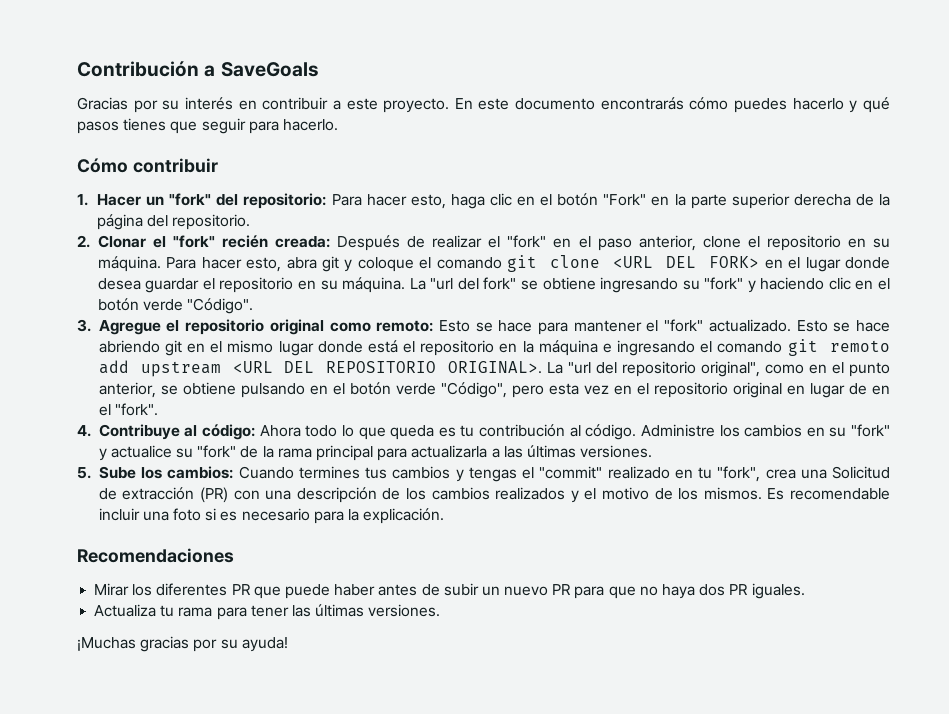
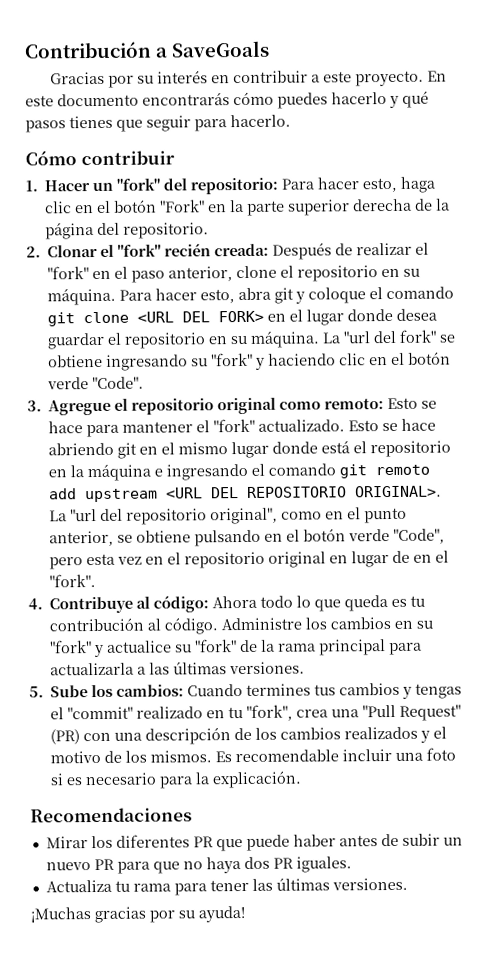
[187,298,254,314] "Código". -> [92,376,145,390] "Code".
[440,382,507,398] "Código", -> [393,528,446,544] "Code",
[832,466,890,479] [98,487,195,500] Solicitud de extracción -> [362,704,462,721] "Pull Request"

